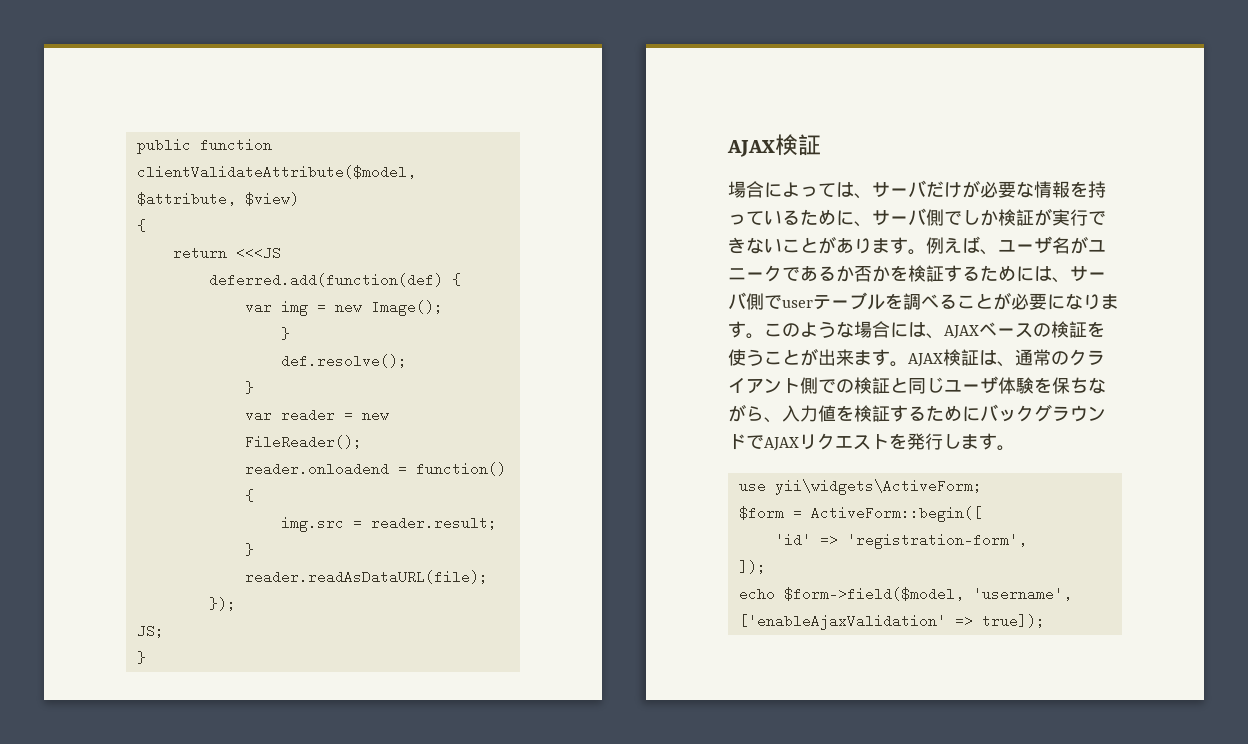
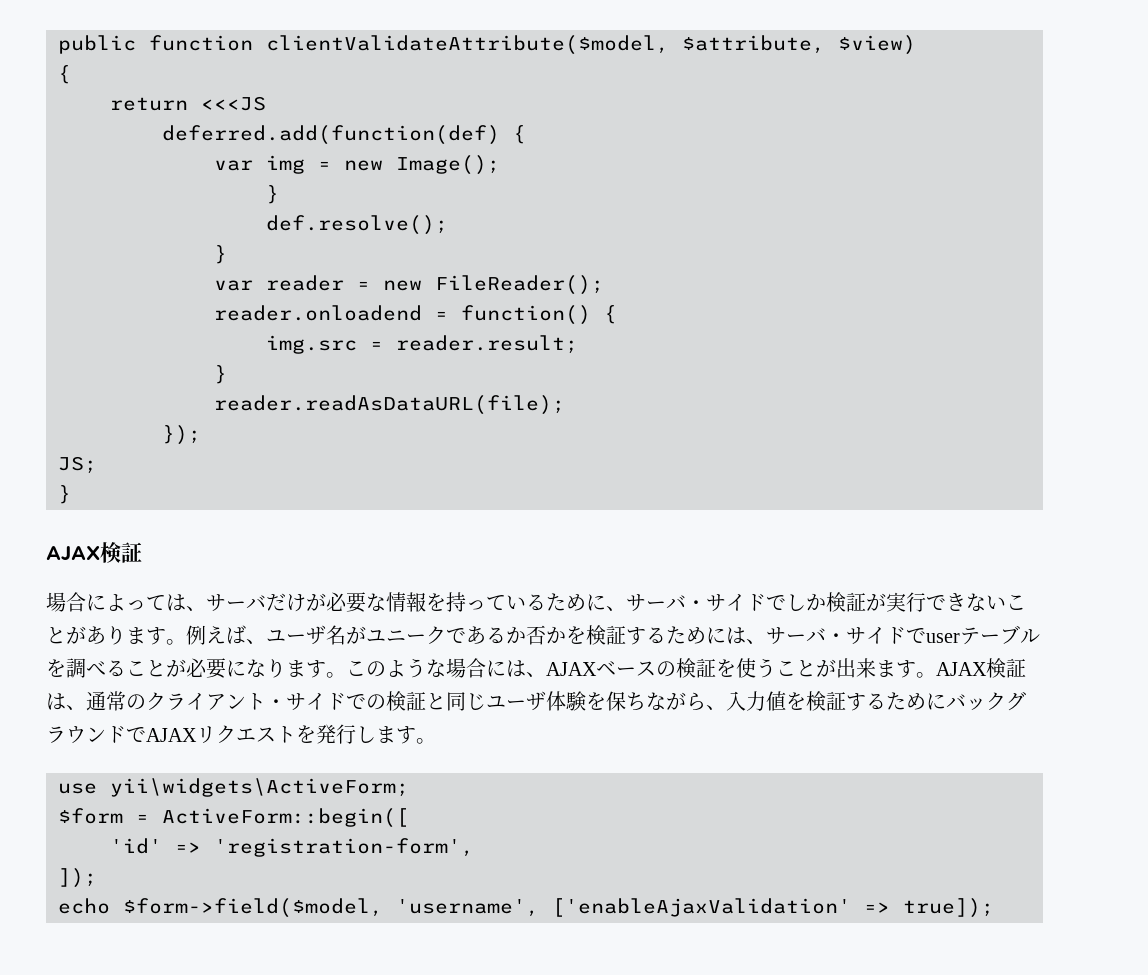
[926,209,944,226] 側 -> [686,594,766,611] ・サイド
[746,293,764,310] 側 -> [826,627,906,644] ・サイド
[800,377,818,394] 側 -> [266,693,346,710] ・サイド

